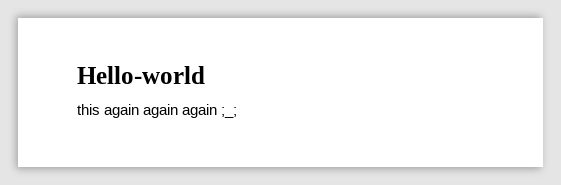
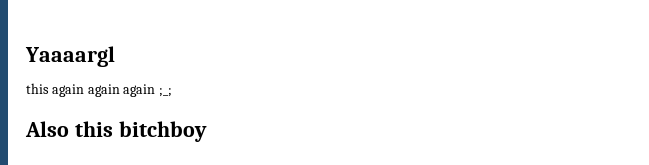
[77,66,205,84] Hello-world -> [25,46,115,67] Yaaaargl
(238, 112) none -> [25,121,207,142] // Also this bitchboy

